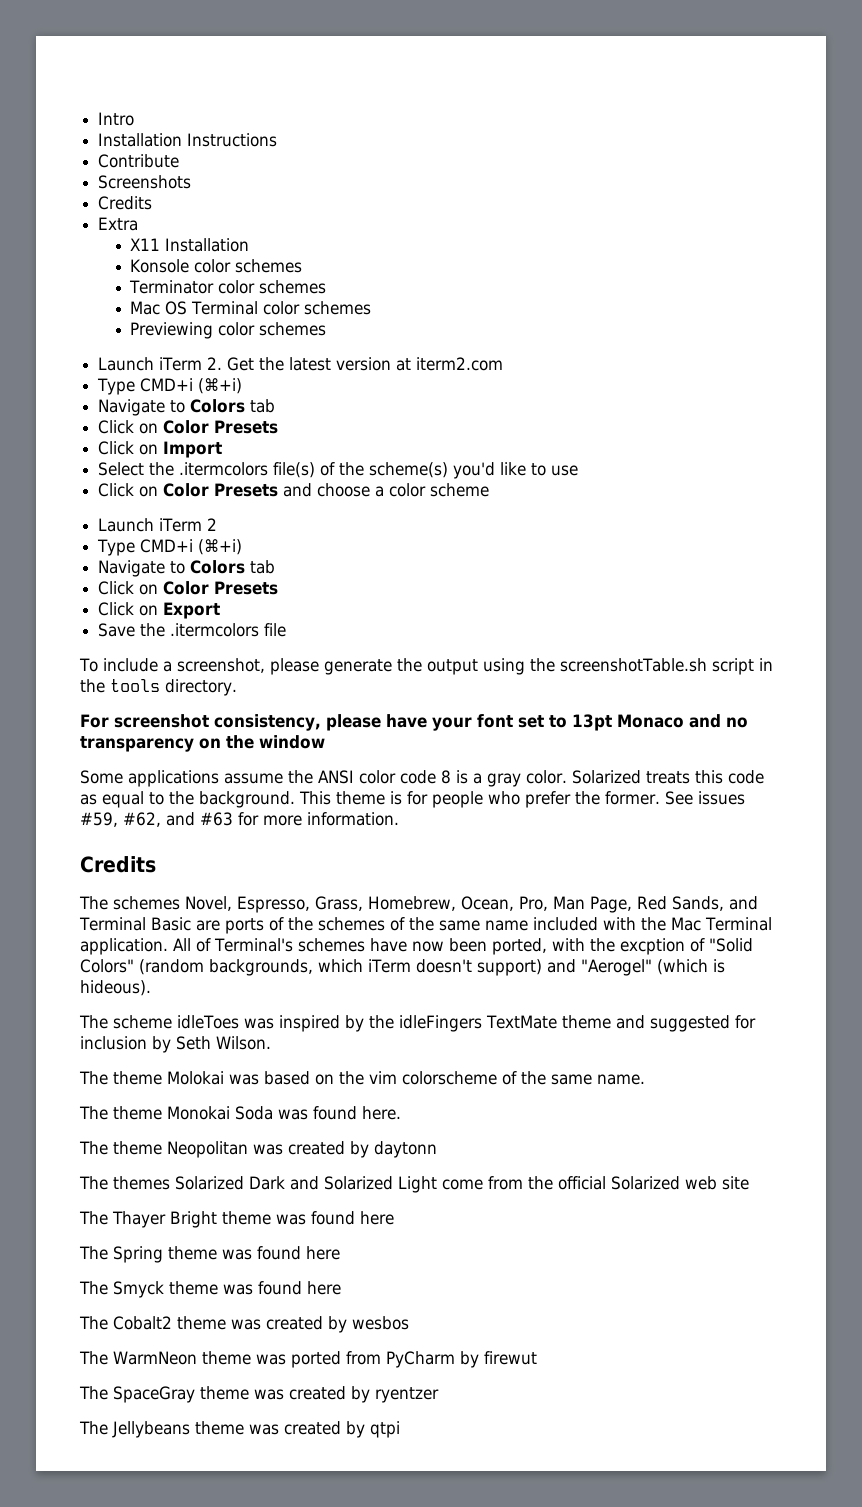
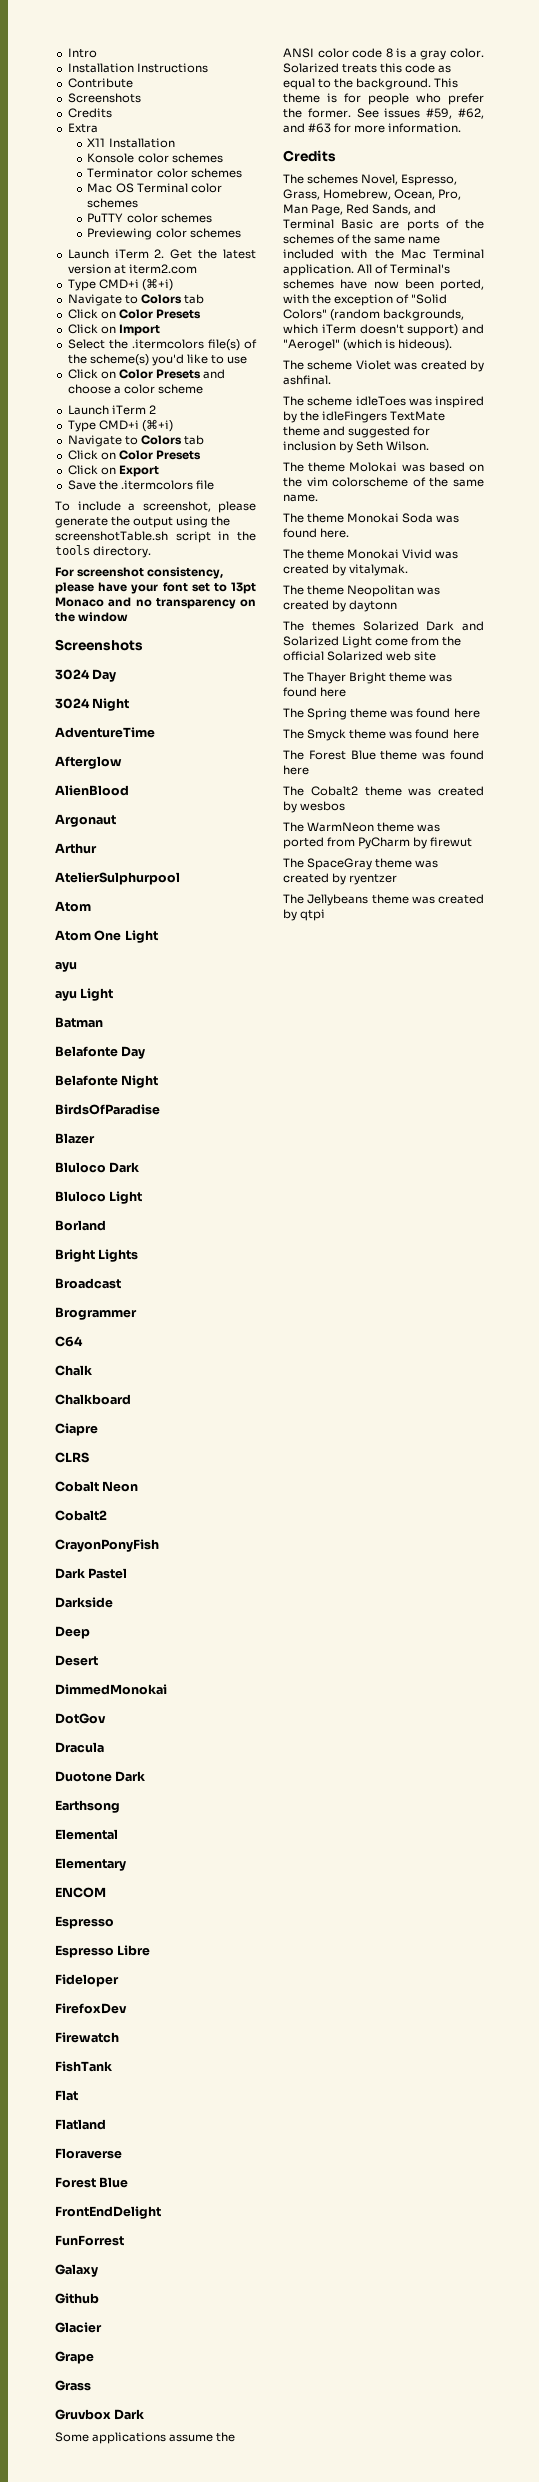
(372, 308) none -> [87,213,212,223] // PuTTY color schemes
(325, 742) none -> [55,639,143,651] [55,669,117,682] [55,698,130,711] [55,727,155,738] [55,756,122,769] [55,785,129,796] [55,814,116,827] [55,843,97,854] [55,872,180,885] [55,901,91,912] [55,930,158,943] [55,962,77,972] [55,988,114,1001] [55,1017,103,1028] [55,1046,146,1059] [55,1075,159,1088] [55,1104,160,1115] [55,1133,95,1144] [55,1162,140,1173] [55,1191,143,1204] [55,1220,106,1231] [55,1249,139,1262] [55,1278,121,1289] [55,1307,137,1320] [55,1336,83,1347] [55,1365,92,1376] [55,1394,131,1405] [55,1423,98,1436] [55,1452,89,1463] [55,1481,139,1492] [55,1510,107,1521] [55,1539,159,1552] [55,1568,128,1579] [55,1597,113,1608] [55,1626,90,1639] [55,1655,98,1666] [55,1684,167,1695] [55,1713,106,1724] [55,1742,104,1753] [55,1771,146,1782] [55,1800,120,1813] [55,1829,118,1840] [55,1858,126,1871] [55,1887,106,1898] [55,1916,114,1929] [55,1945,151,1958] [55,1974,119,1987] [55,2003,127,2014] [55,2032,119,2043] [55,2061,112,2072] [55,2090,78,2101] [55,2119,106,2130] [55,2148,122,2159] [55,2177,129,2188] [55,2206,161,2219] [55,2235,124,2246] [55,2264,98,2277] [55,2293,99,2304] [55,2322,102,2333] [55,2351,94,2364] [55,2380,91,2391] [55,2409,145,2420] // Screenshots // 3024 Day // 3024 Night // AdventureTime // Afterglow // AlienBlood // Argonaut // Arthur // AtelierSulphurpool // Atom // Atom One Light // ayu // ayu Light // Batman // Belafonte Day // Belafonte Night // BirdsOfParadise // Blazer // Bluloco Dark // Bluloco Light // Borland // Bright Lights // Broadcast // Brogrammer // C64 // Chalk // Chalkboard // Ciapre // CLRS // Cobalt Neon // Cobalt2 // CrayonPonyFish // Dark Pastel // Darkside // Deep // Desert // DimmedMonokai // DotGov // Dracula // Duotone Dark // Earthsong // Elemental // Elementary // ENCOM // Espresso // Espresso Libre // Fideloper // FirefoxDev // Firewatch // FishTank // Flat // Flatland // Floraverse // Forest Blue // FrontEndDelight // FunForrest // Galaxy // Github // Glacier // Grape // Grass // Gruvbox Dark
[619,938,685,955] excption -> [334,294,394,306] exception
(151, 988) none -> [283,360,484,372] [283,375,331,385] // The scheme Violet was created by ashfinal.
(401, 1113) none -> [283,549,459,559] [283,564,409,576] // The theme Monokai Vivid was created by vitalymak.
(341, 1288) none -> [283,750,484,760] [283,765,309,775] // The Forest Blue theme was found here

